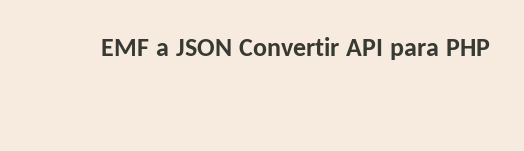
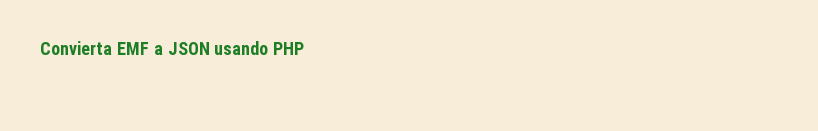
(101, 47) none -> [40,41,112,55] Convierta
[239,37,440,60] Convertir API para -> [214,41,269,55] usando

